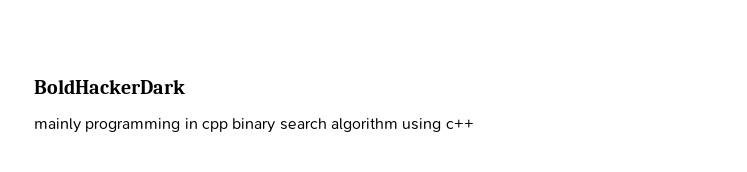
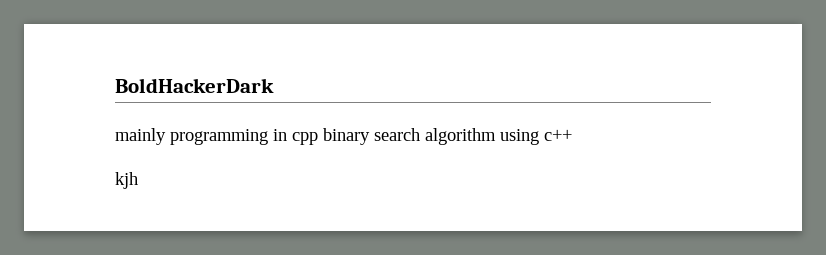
(474, 124) none -> [115,172,138,189] // kjh

